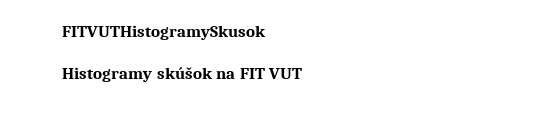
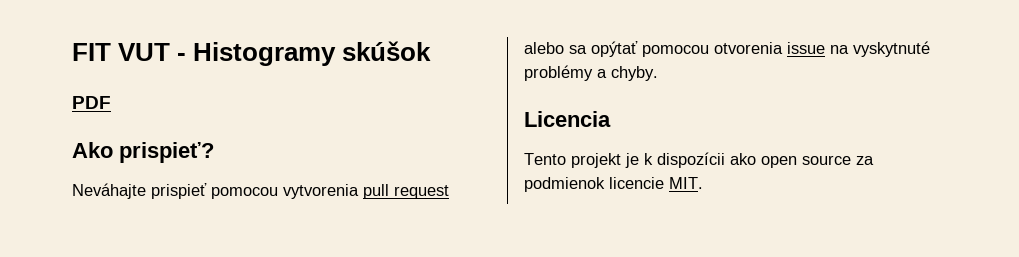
[62,25,266,40] FITVUTHistogramySkusok // -> [72,43,187,61] FIT VUT -
[216,68,303,79] na FIT VUT -> [72,96,111,109] [72,142,214,163] [72,183,449,199] [524,41,930,57] [524,65,658,81] [524,111,611,127] [524,152,874,168] [524,177,703,192] // PDF // Ako prispieť? // Neváhajte prispieť pomocou vytvorenia pull request alebo sa opýtať pomocou otvorenia issue na vyskytnuté problémy a chyby. // Licencia // Tento projekt je k dispozícii ako open source za podmienok licencie MIT.

